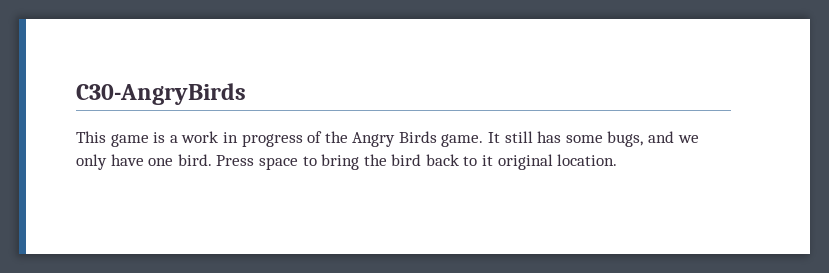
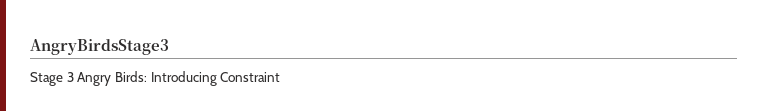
[76,83,246,105] [76,131,699,147] [76,154,618,170] C30-AngryBirds // This game is a work in progress of the Angry Birds game. It still has some bugs, and we only have one bird. Press space to bring the bird back to it original location. -> [30,39,169,55] [30,71,281,86] AngryBirdsStage3 // Stage 3 Angry Birds: Introducing Constraint

